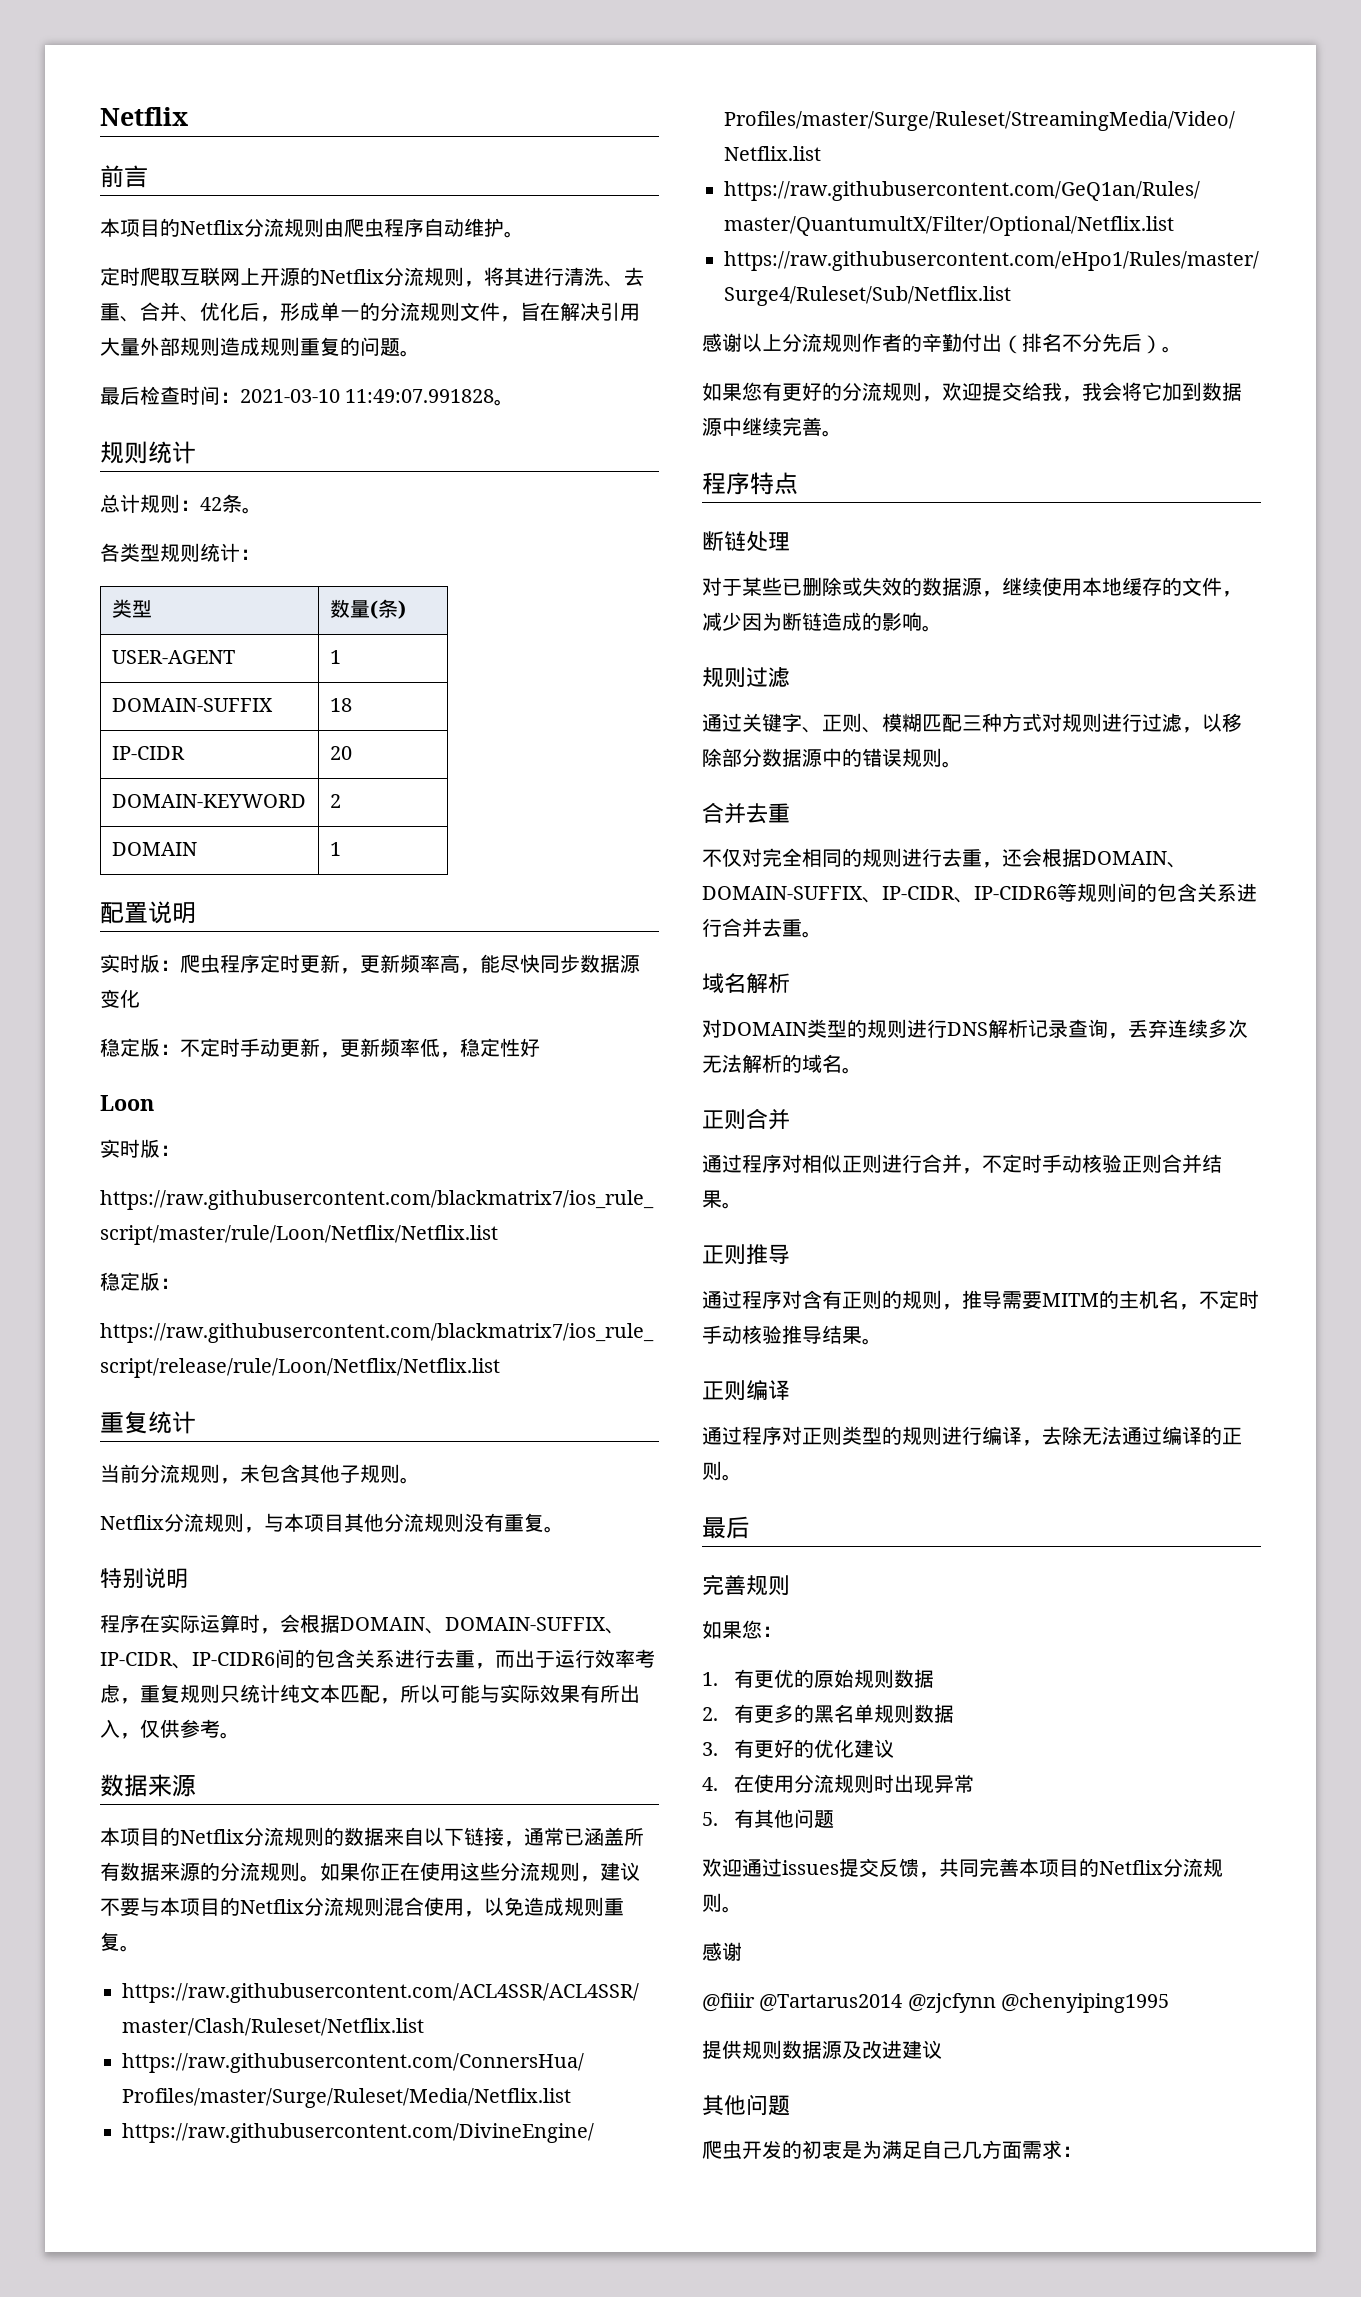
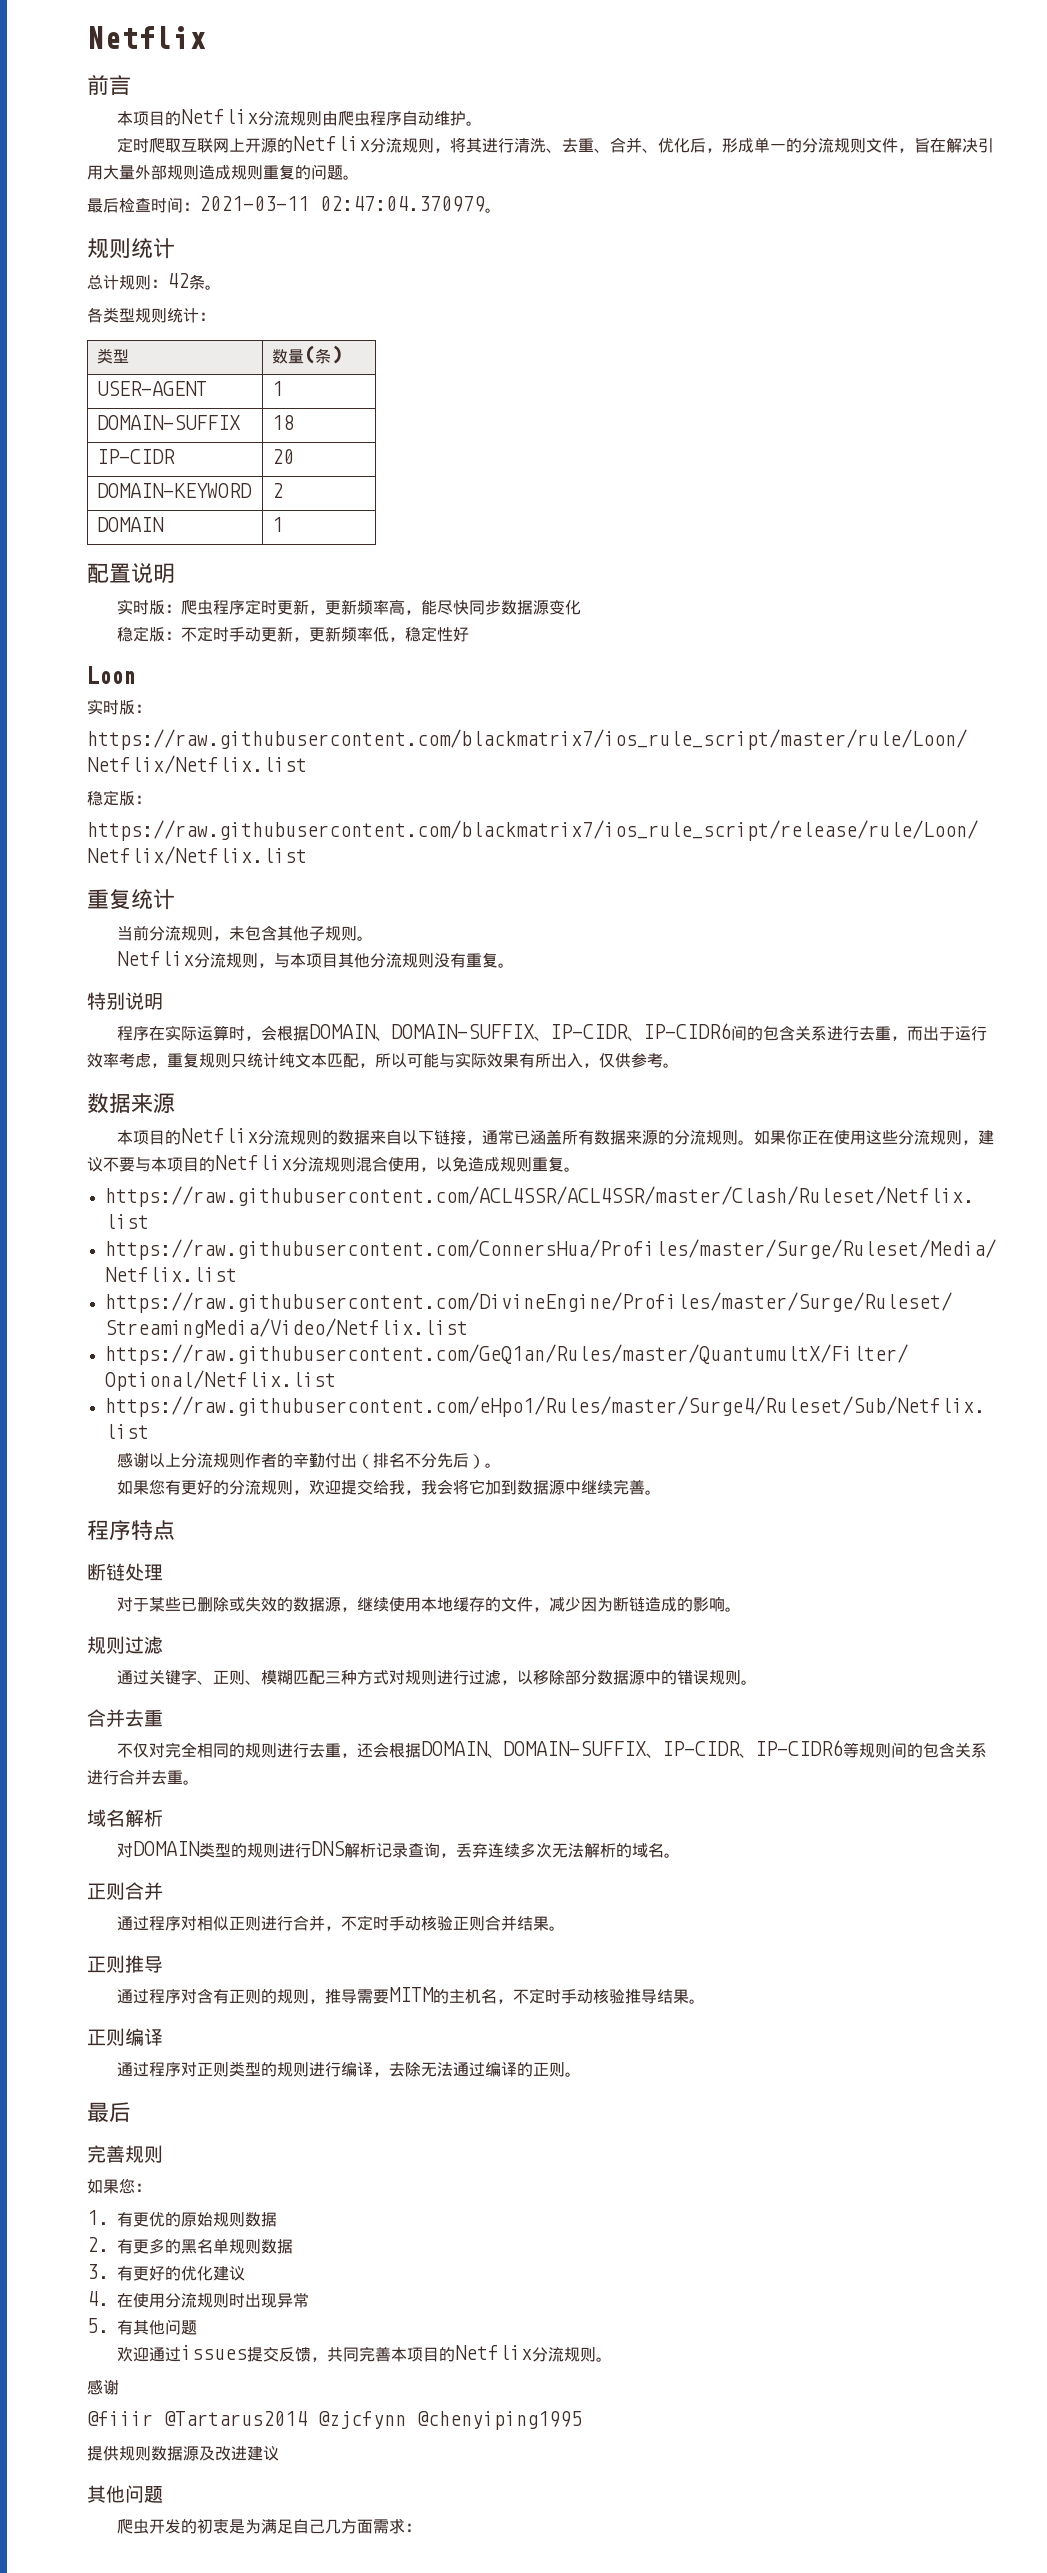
[240,389,495,403] 2021-03-10 11:49:07.991828 -> [199,196,485,212] 2021-03-11 02:47:04.370979

